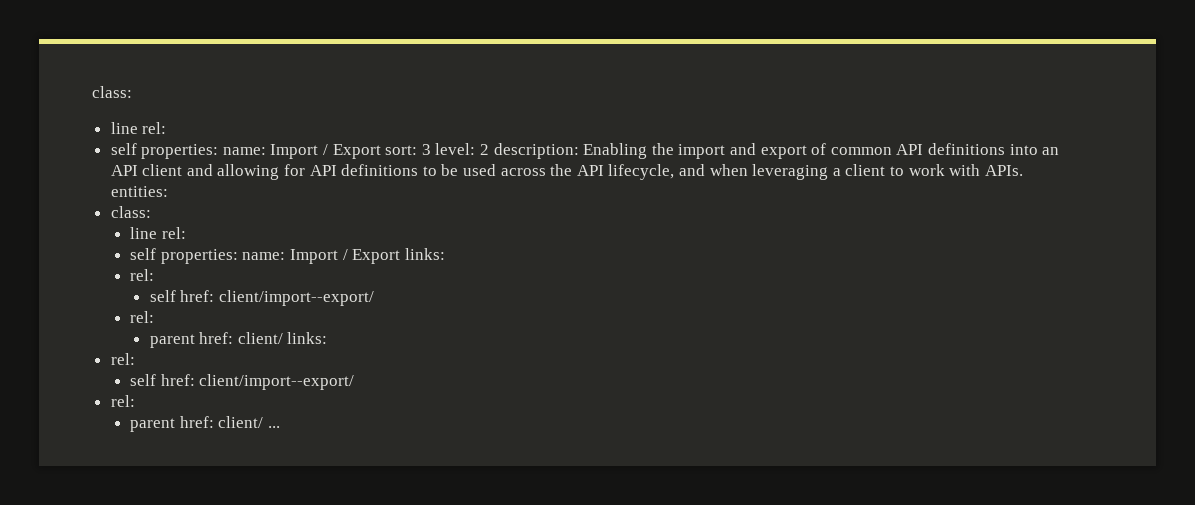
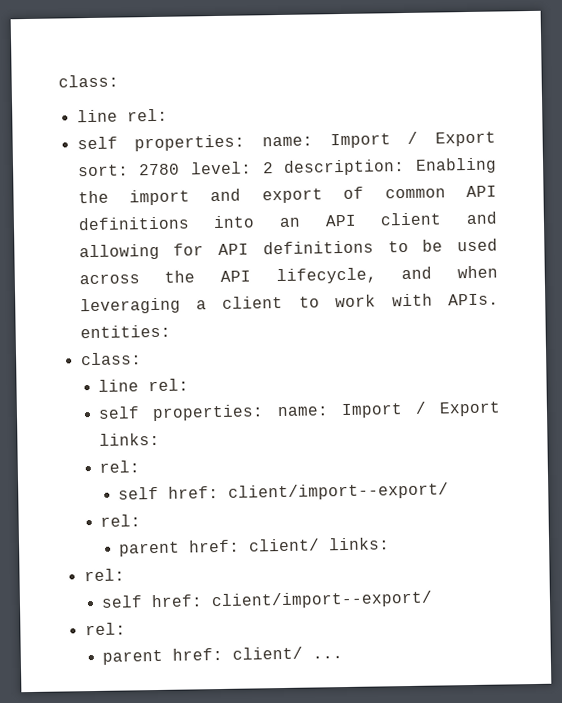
[421,144,431,155] 3 -> [139,163,181,176] 2780

